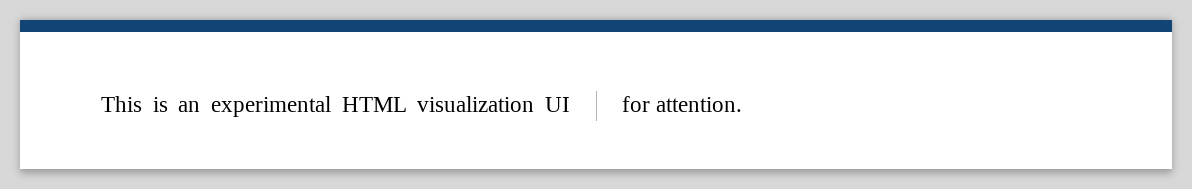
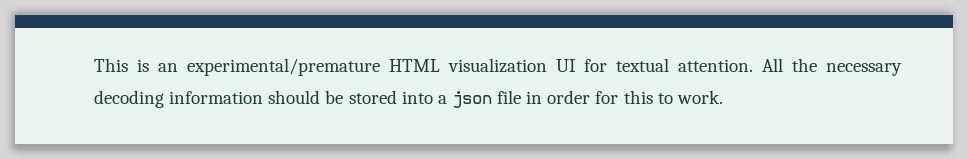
[210,96,331,117] experimental -> [186,58,380,76] experimental/premature
[656,97,743,112] attention. -> [616,58,902,76] [94,90,723,108] textual attention. All the necessary decoding information should be stored into a json file in order for this to work.

